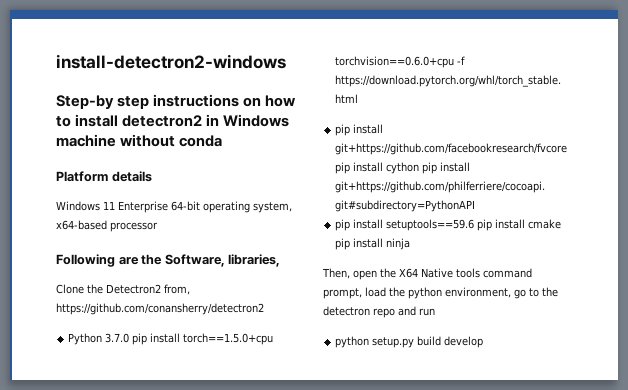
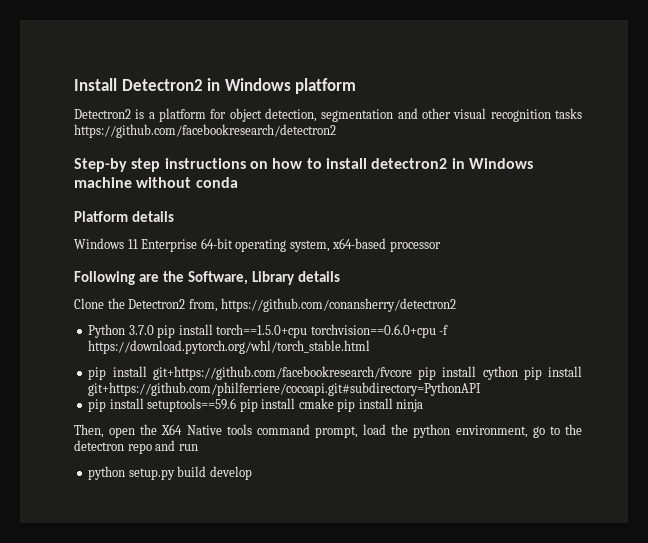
[56,54,286,69] install-detectron2-windows -> [74,78,357,94] [74,108,582,122] [74,124,336,138] Install Detectron2 in Windows platform // Detectron2 is a platform for object detection, segmentation and other visual recognition tasks https://github.com/facebookresearch/detectron2
[228,254,281,267] libraries, -> [251,271,340,285] Library details

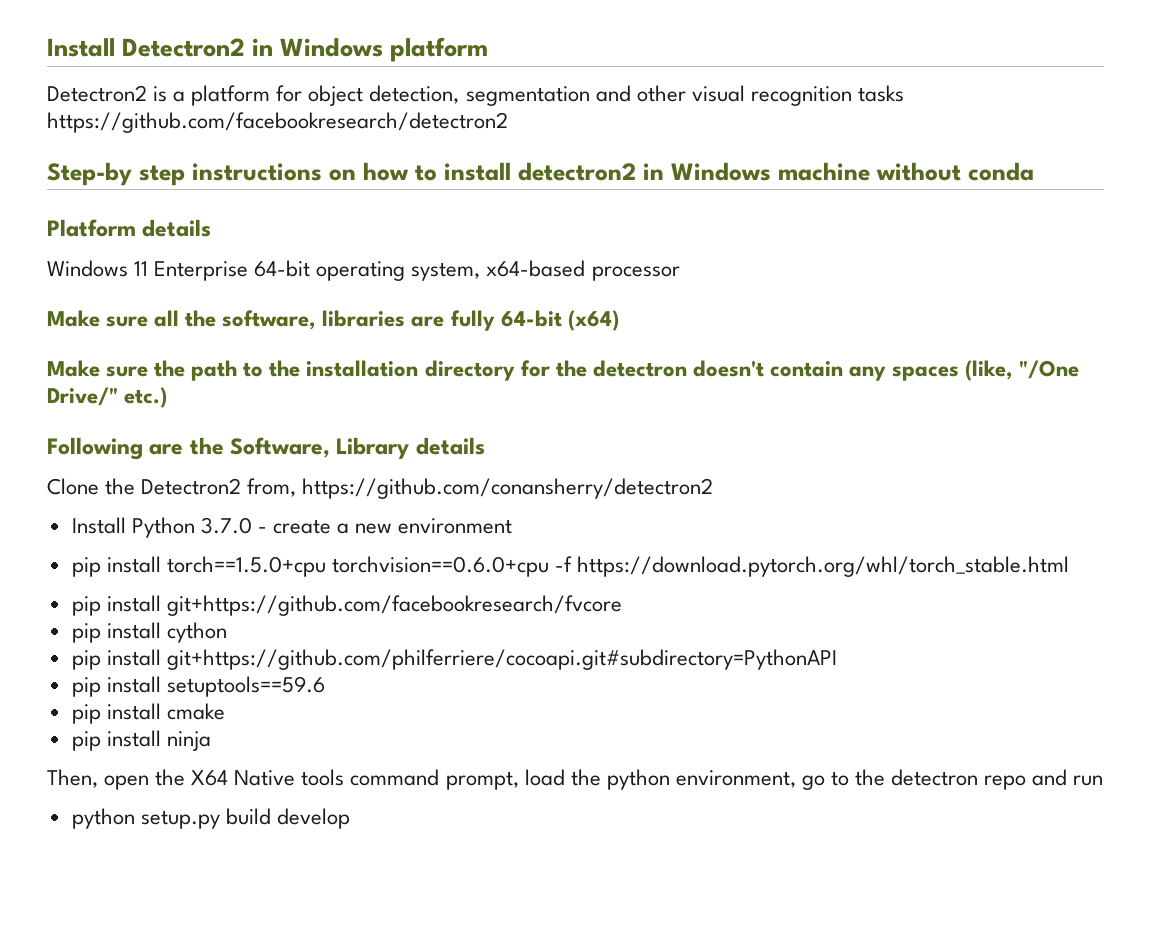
(441, 246) none -> [47,310,619,331] [47,360,1080,381] [47,387,168,408] // Make sure all the software, libraries are fully 64-bit (x64) // Make sure the path to the installation directory for the detectron doesn't contain any spaces (like, "/One Drive/" etc.)
(457, 305) none -> [71,517,126,534] Install
(154, 330) none -> [257,518,513,534] - create a new environment //
(412, 373) none -> (622, 605) //
(518, 373) none -> (227, 632) //
(237, 405) none -> (325, 686) //
(334, 403) none -> (225, 711) //

